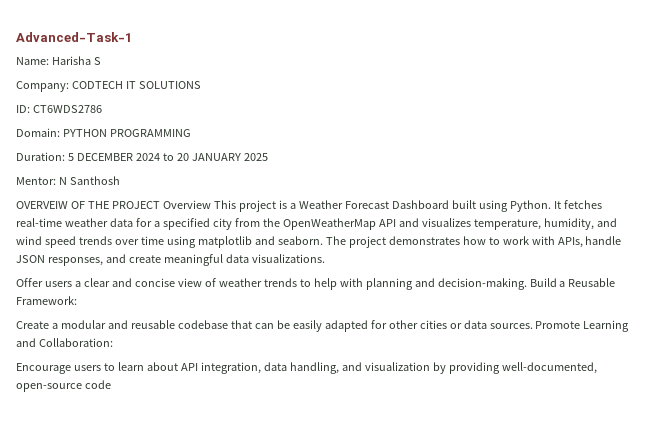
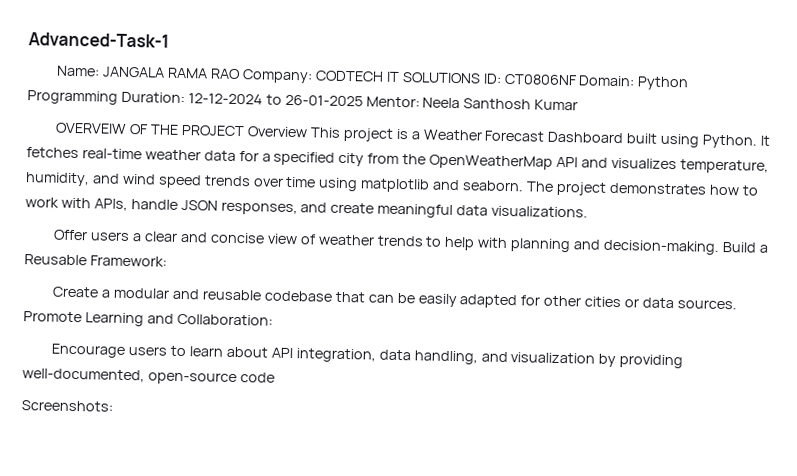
[51,56,101,65] Harisha S // -> [102,66,242,80] JANGALA RAMA RAO
[16,105,102,113] [16,128,191,137] [16,152,268,161] [16,177,67,185] // ID: CT6WDS2786 // Domain: PYTHON PROGRAMMING // Duration: 5 DECEMBER 2024 to 20 JANUARY 2025 // Mentor: N -> [482,73,690,91] [27,90,461,109] ID: CT0806NF Domain: Python Programming Duration: 12-12-2024 to 26-01-2025 Mentor: Neela
(120, 180) none -> [534,99,579,111] Kumar
(111, 384) none -> [21,400,113,412] // Screenshots:

